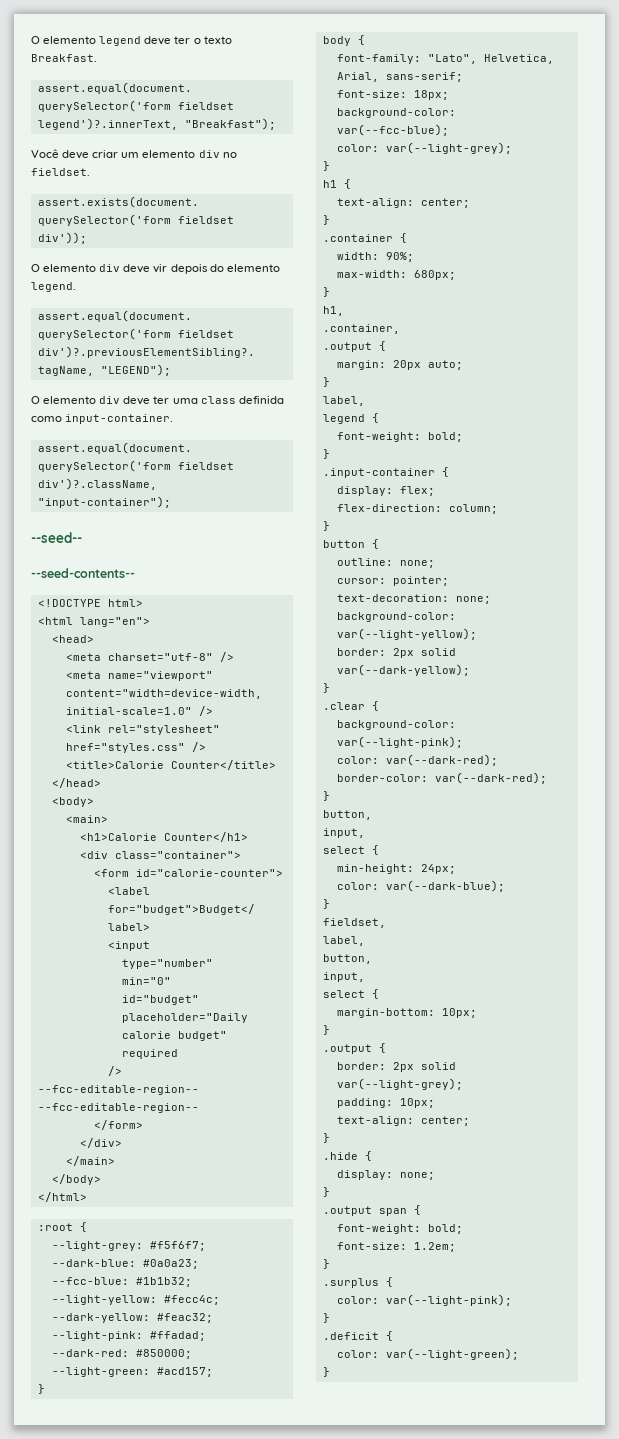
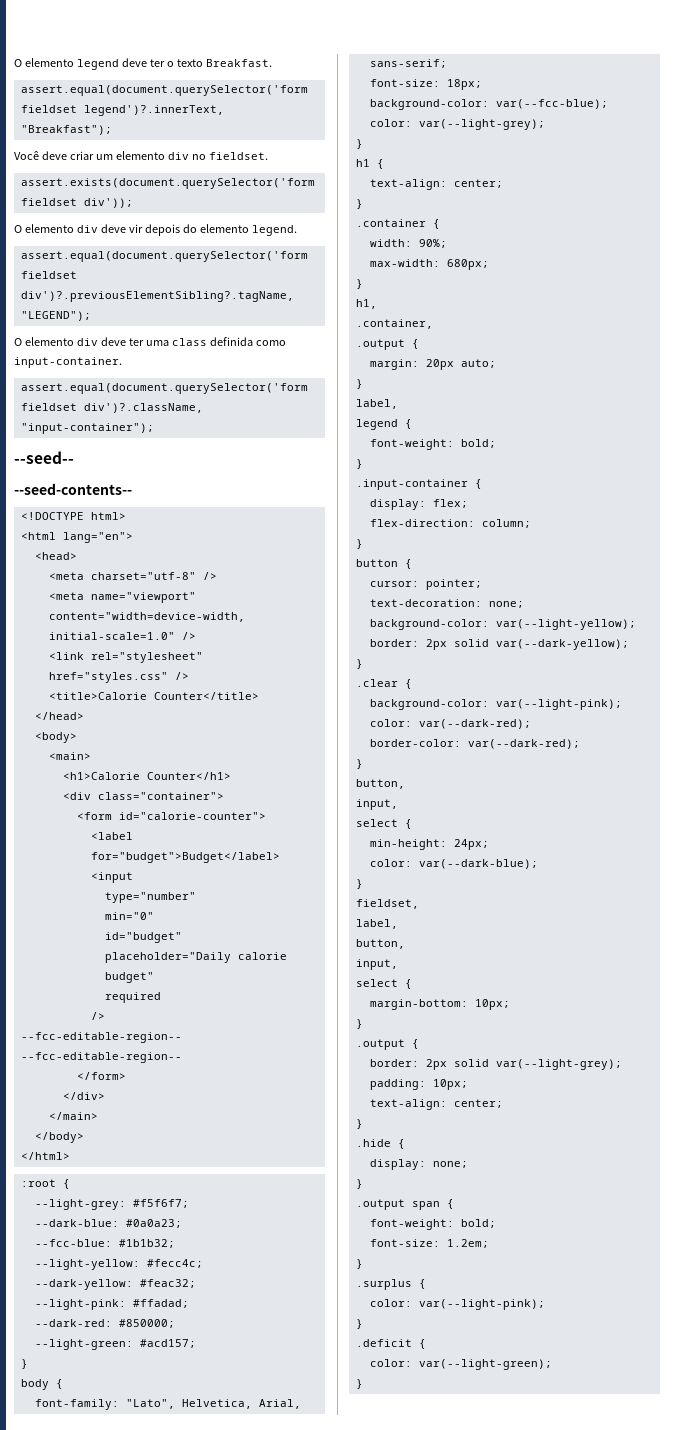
[336,558,435,568] // outline: none; -> (412, 564) none

